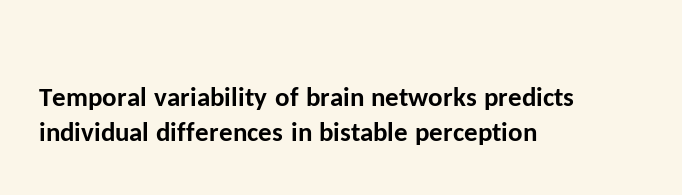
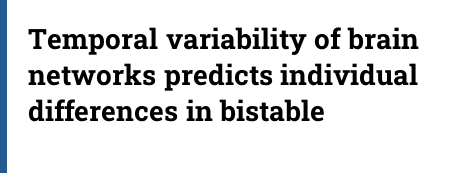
[415,122,538,145] perception -> (326, 110) none

